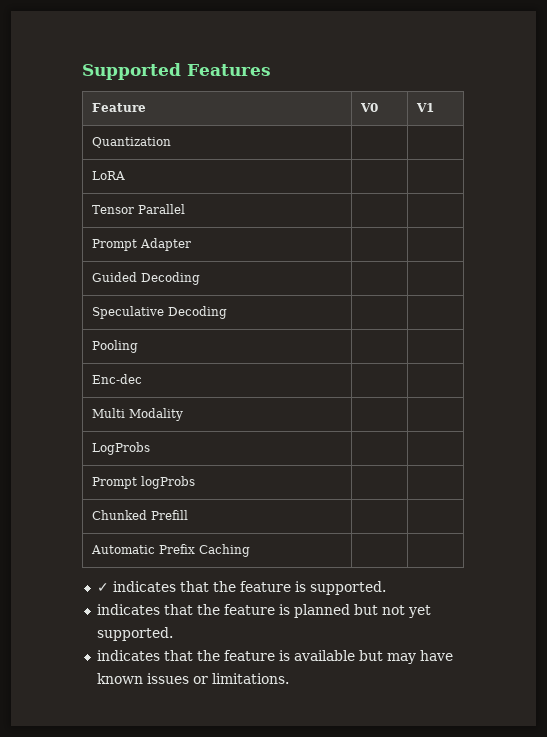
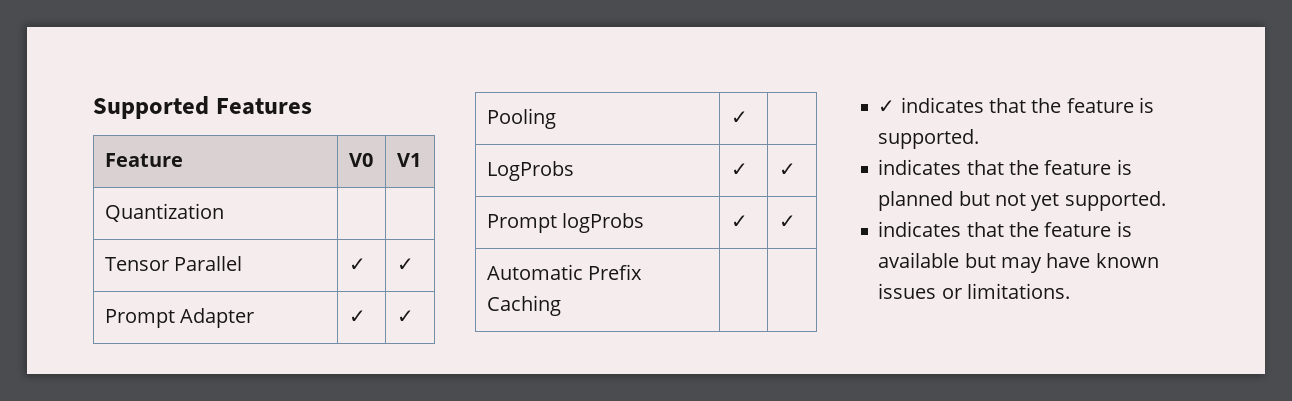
[91,171,125,180] // LoRA | | -> (224, 212) none
(185, 209) | -> [348,258,366,271] [396,258,414,271] ✓ | ✓
[91,272,200,285] [91,306,227,319] [91,340,138,353] [91,374,142,384] [91,408,183,421] | // Guided Decoding | | // Speculative Decoding | | // Pooling | | // Enc-dec | | // Multi Modality | -> [348,310,366,323] [396,310,414,323] [486,108,556,129] [730,111,748,124] ✓ | ✓ // Pooling | ✓
(150, 448) | -> [730,163,748,176] [778,163,796,176] ✓ | ✓
[91,510,188,520] | // Chunked Prefill | | -> [730,215,748,228] [778,215,796,228] ✓ | ✓

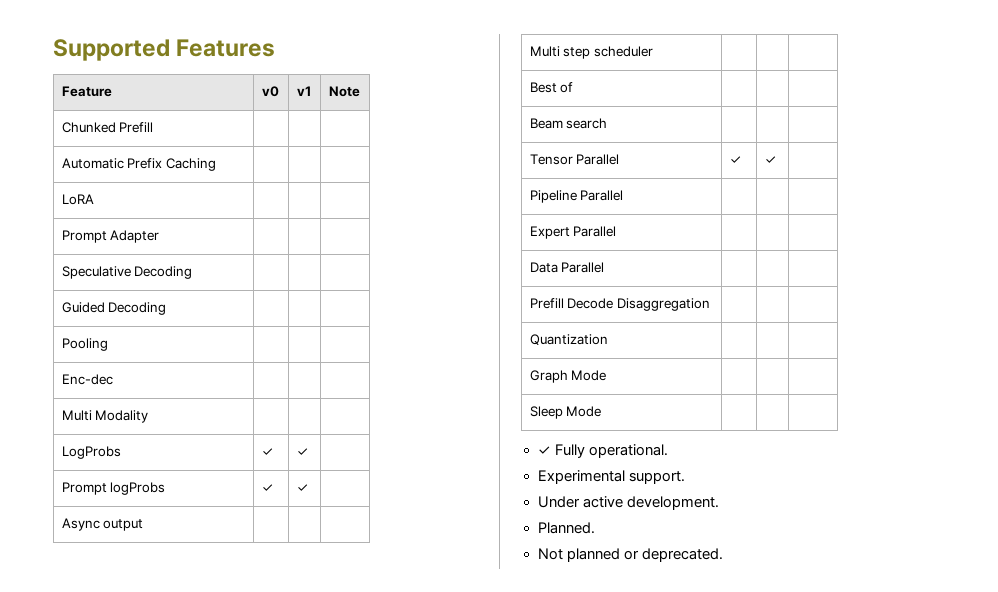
[348,153,373,167] [396,153,421,167] [104,203,224,222] [104,256,242,271] [348,258,366,271] [396,258,414,271] [104,308,254,328] [348,310,366,323] [396,310,414,323] [486,108,556,129] [730,111,748,124] [486,161,574,181] [730,163,748,176] [778,163,796,176] [486,213,644,233] [730,215,748,228] [778,215,796,228] [486,264,642,280] [486,295,561,316] [878,97,1154,113] [878,129,980,149] [878,159,1132,175] [878,191,1166,211] [878,221,1132,237] [878,252,1159,273] [878,283,1070,299] V0 | V1 // Quantization | | // Tensor Parallel | ✓ | ✓ // Prompt Adapter | ✓ | ✓ // Pooling | ✓ | // LogProbs | ✓ | ✓ // Prompt logProbs | ✓ | ✓ // Automatic Prefix Caching | | // ✓ indicates that the feature is supported. // indicates that the feature is planned but not yet supported. // indicates that the feature is available but may have known issues or limitations. -> [261,86,279,97] [296,86,311,96] [328,86,360,97] [61,122,154,133] [61,158,216,171] [61,194,94,205] [61,230,160,243] [61,266,193,279] [61,302,167,315] [61,338,108,351] [61,374,113,385] [61,410,149,423] [61,446,121,459] [261,448,273,456] [296,448,308,456] [61,482,166,495] [261,484,273,492] [296,484,308,492] [61,518,144,531] [529,46,653,59] [529,82,574,93] [529,118,608,129] [529,154,620,165] [729,156,741,164] [764,156,776,164] [529,190,624,203] [529,226,617,239] [529,262,605,273] [529,298,710,311] [529,334,608,345] [529,370,607,383] [529,406,602,419] [537,444,668,458] [537,470,685,484] [537,496,719,510] [537,522,595,534] [537,548,723,562] v0 | v1 | Note // Chunked Prefill | | | // Automatic Prefix Caching | | | // LoRA | | | // Prompt Adapter | | | // Speculative Decoding | | | // Guided Decoding | | | // Pooling | | | // Enc-dec | | | // Multi Modality | | | // LogProbs | ✓ | ✓ | // Prompt logProbs | ✓ | ✓ | // Async output | | | // Multi step scheduler | | | // Best of | | | // Beam search | | | // Tensor Parallel | ✓ | ✓ | // Pipeline Parallel | | | // Expert Parallel | | | // Data Parallel | | | // Prefill Decode Disaggregation | | | // Quantization | | | // Graph Mode | | | // Sleep Mode | | | // ✓ Fully operational. // Experimental support. // Under active development. // Planned. // Not planned or deprecated.

